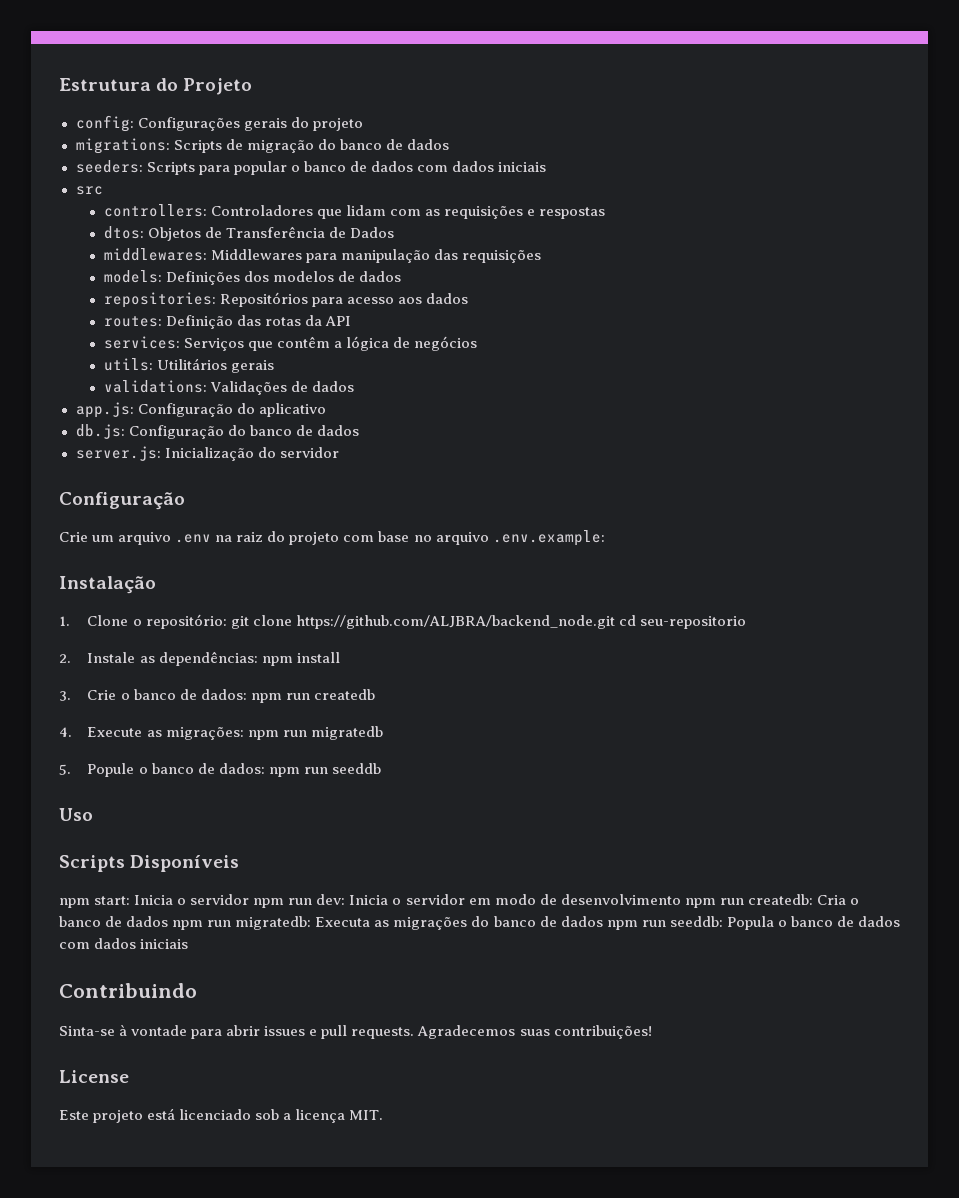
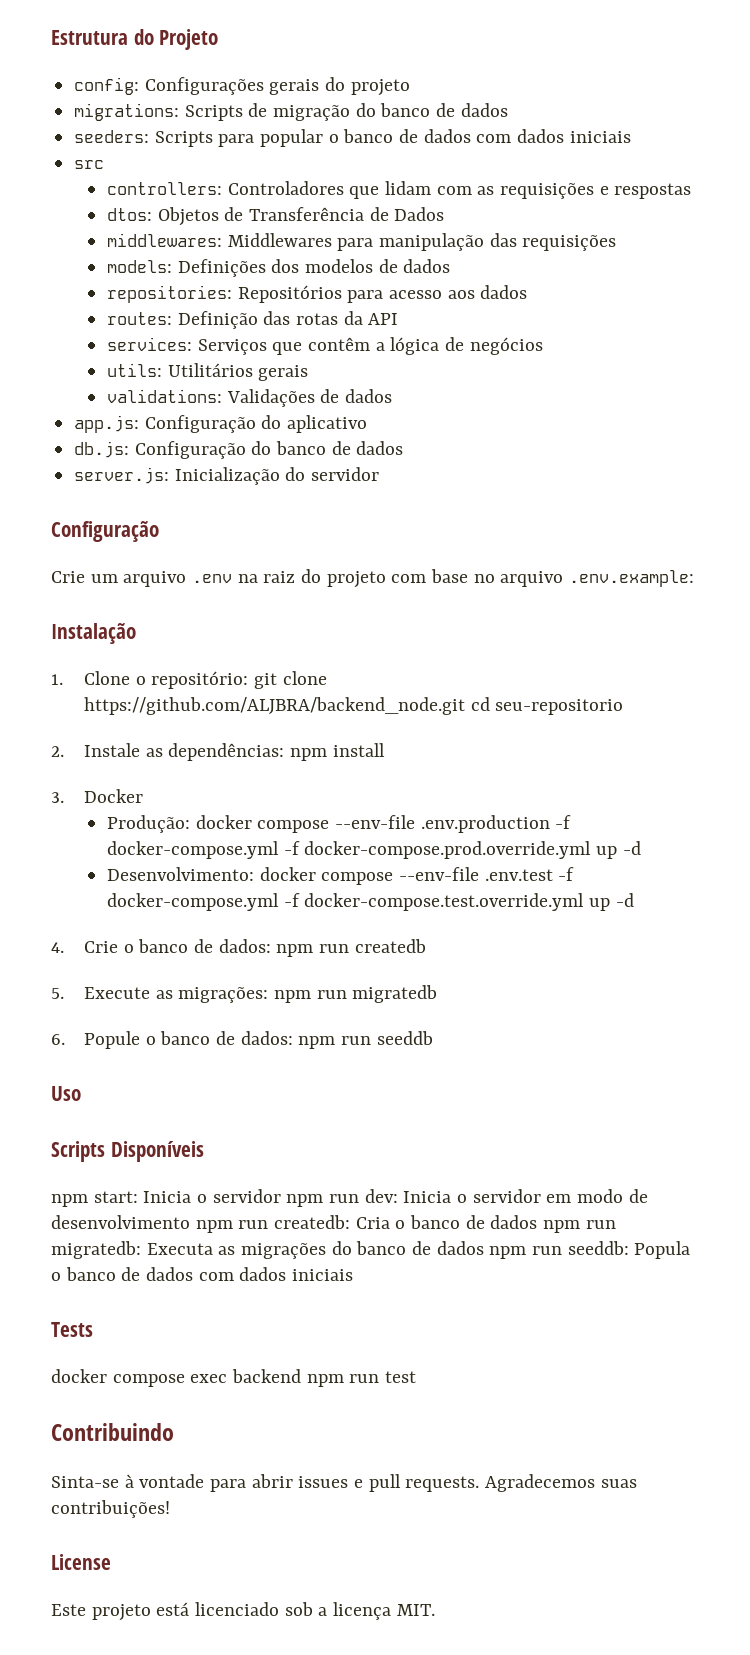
(71, 696) none -> [83,789,143,803] [107,815,572,833] [107,841,641,859] [107,867,575,885] [107,893,634,911] [51,942,64,953] Docker // Produção: docker compose --env-file .env.production -f docker-compose.yml -f docker-compose.prod.override.yml up -d // Desenvolvimento: docker compose --env-file .env.test -f docker-compose.yml -f docker-compose.test.override.yml up -d // 4.
[59,727,72,737] 4. -> [51,988,64,999] 5.
[59,764,71,775] 5. -> [51,1034,65,1045] 6.
(189, 944) none -> [51,1322,93,1337] [51,1369,417,1387] // Tests // docker compose exec backend npm run test

